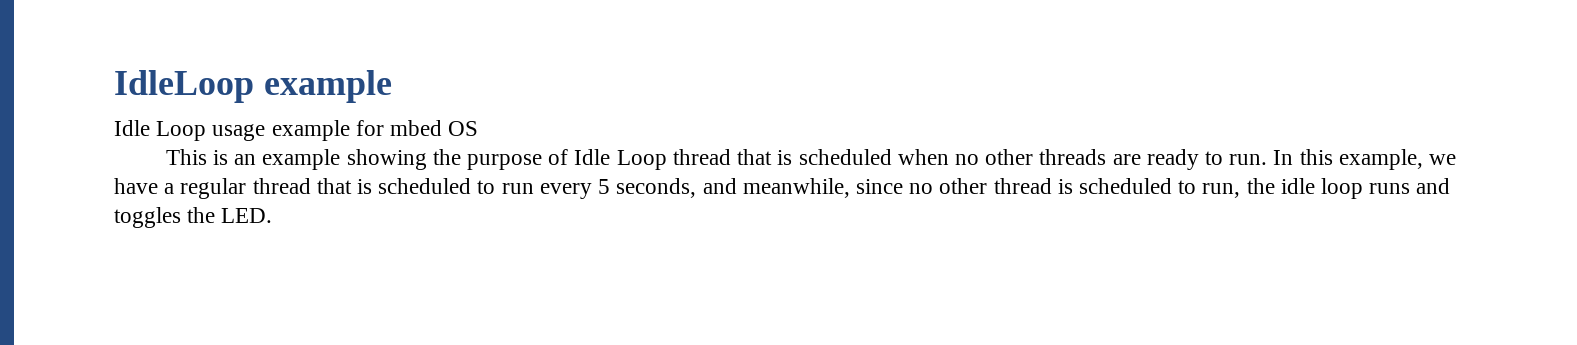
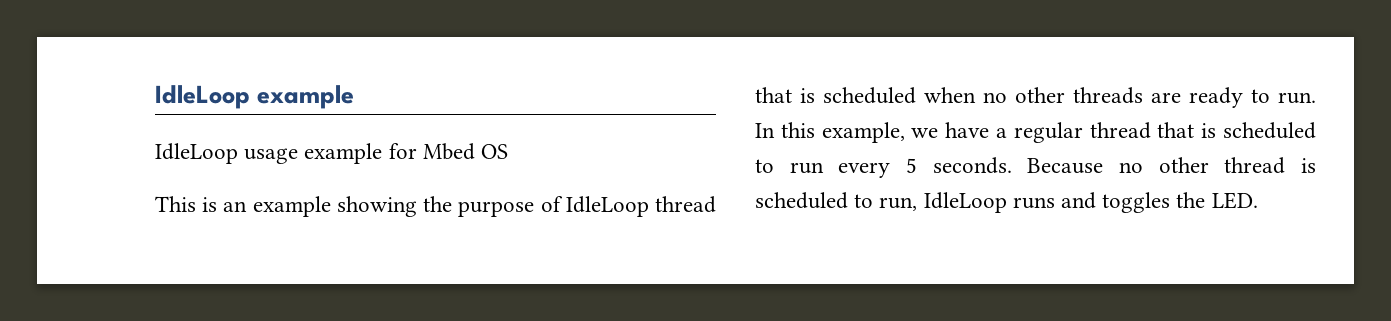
[114,120,207,141] Idle Loop -> [155,143,238,164] IdleLoop
[390,120,443,136] mbed -> [422,143,475,160] Mbed
[574,149,667,170] Idle Loop -> [565,196,649,217] IdleLoop
[616,178,903,198] seconds, and meanwhile, since -> [932,157,1104,174] seconds. Because
[1246,178,1364,199] the idle loop -> [923,192,1007,213] IdleLoop

